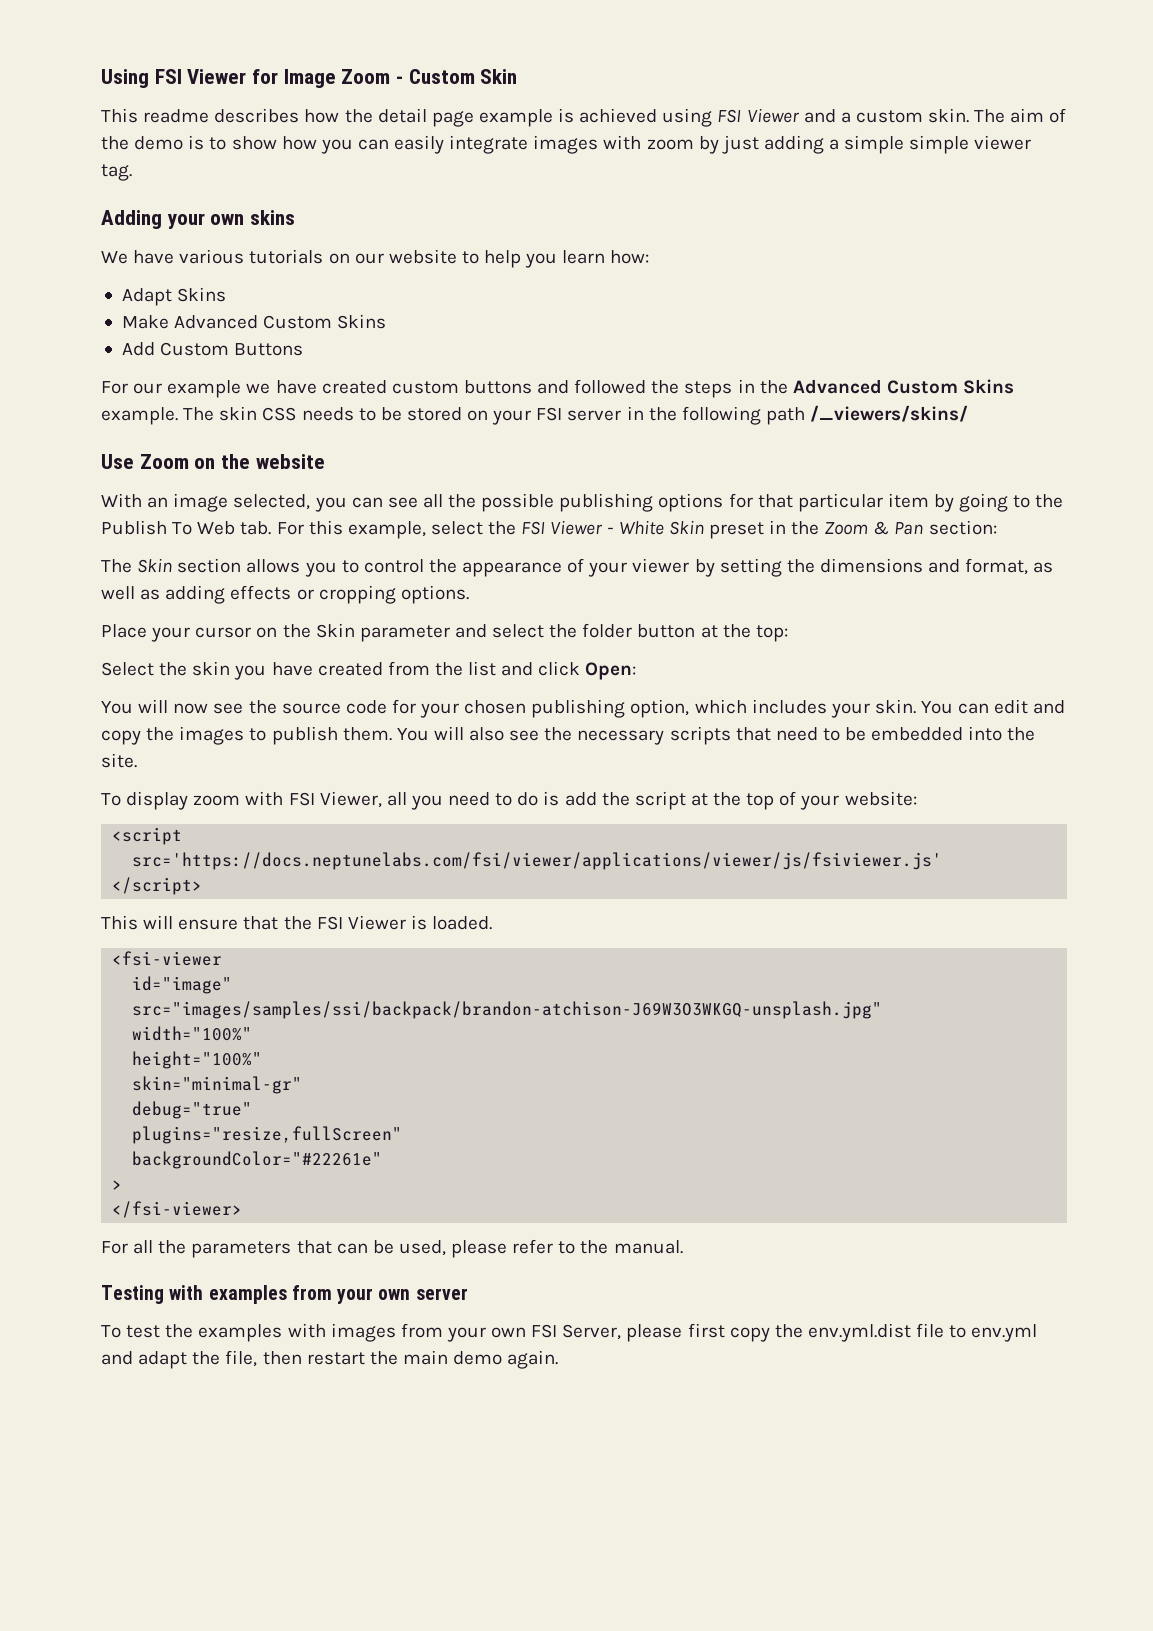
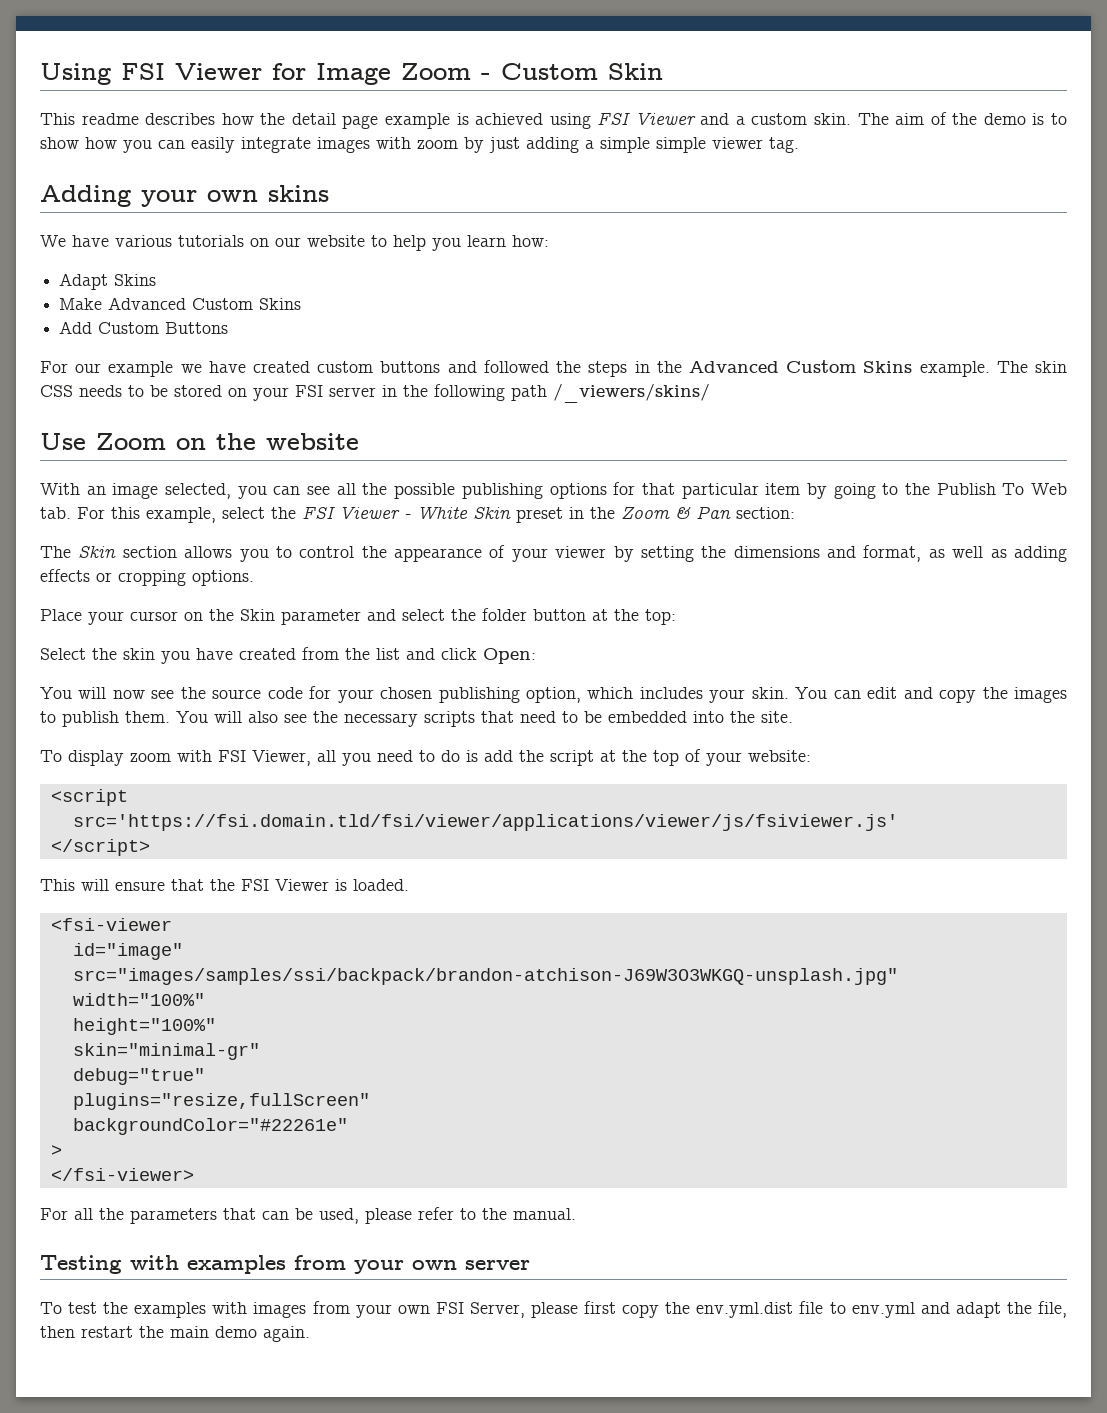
[132,852,943,870] src='https://docs.neptunelabs.com/fsi/viewer/applications/viewer/js/fsiviewer.js' -> [72,814,898,831] src='https://fsi.domain.tld/fsi/viewer/applications/viewer/js/fsiviewer.js'

